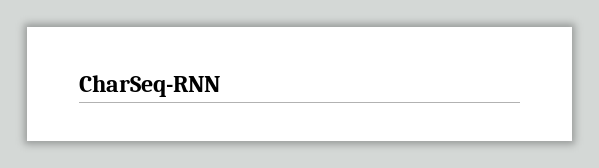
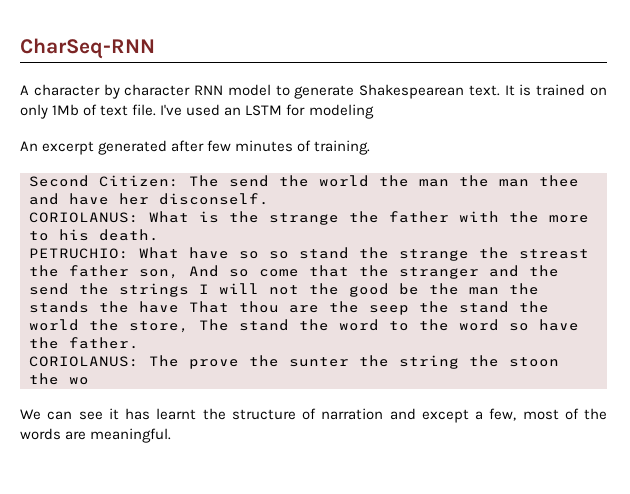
(220, 86) none -> [20,84,607,99] [20,104,374,119] [20,140,371,155] [29,175,579,187] [29,193,269,205] [29,211,589,225] [29,229,159,241] [29,247,589,261] [29,265,559,279] [29,283,539,297] [29,301,549,315] [29,319,579,333] [29,337,139,349] [29,355,559,369] [29,373,89,385] [20,408,607,423] [20,428,172,443] // A character by character RNN model to generate Shakespearean text. It is trained on only 1Mb of text file. I've used an LSTM for modeling // An excerpt generated after few minutes of training. // Second Citizen: The send the world the man the man thee and have her disconself. // CORIOLANUS: What is the strange the father with the more to his death. // PETRUCHIO: What have so so stand the strange the streast the father son, And so come that the stranger and the send the strings I will not the good be the man the stands the have That thou are the seep the stand the world the store, The stand the word to the word so have the father. // CORIOLANUS: The prove the sunter the string the stoon the wo // We can see it has learnt the structure of narration and except a few, most of the words are meaningful.

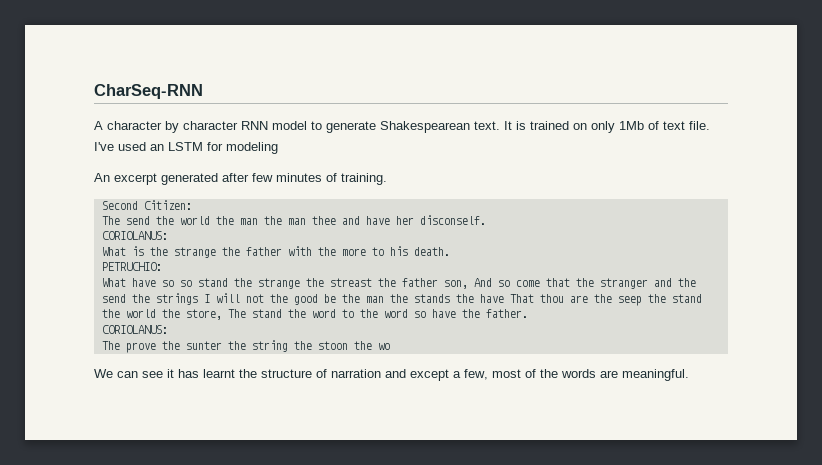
(179, 181) none -> (192, 205) //
(139, 217) none -> (168, 235) //
(129, 253) none -> (162, 266) //
(139, 361) none -> (168, 329) //

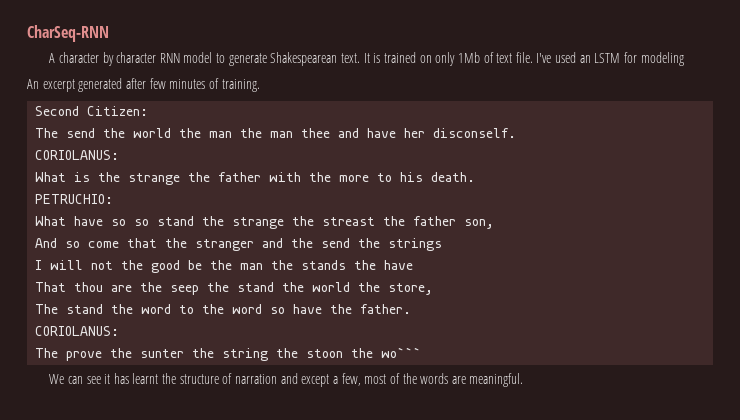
(468, 284) none -> (495, 224) //
(198, 299) none -> (443, 244) //
(504, 298) none -> (414, 265) //
(222, 314) none -> (434, 289) //
[377,343,390,350] wo -> [381,347,422,358] wo```

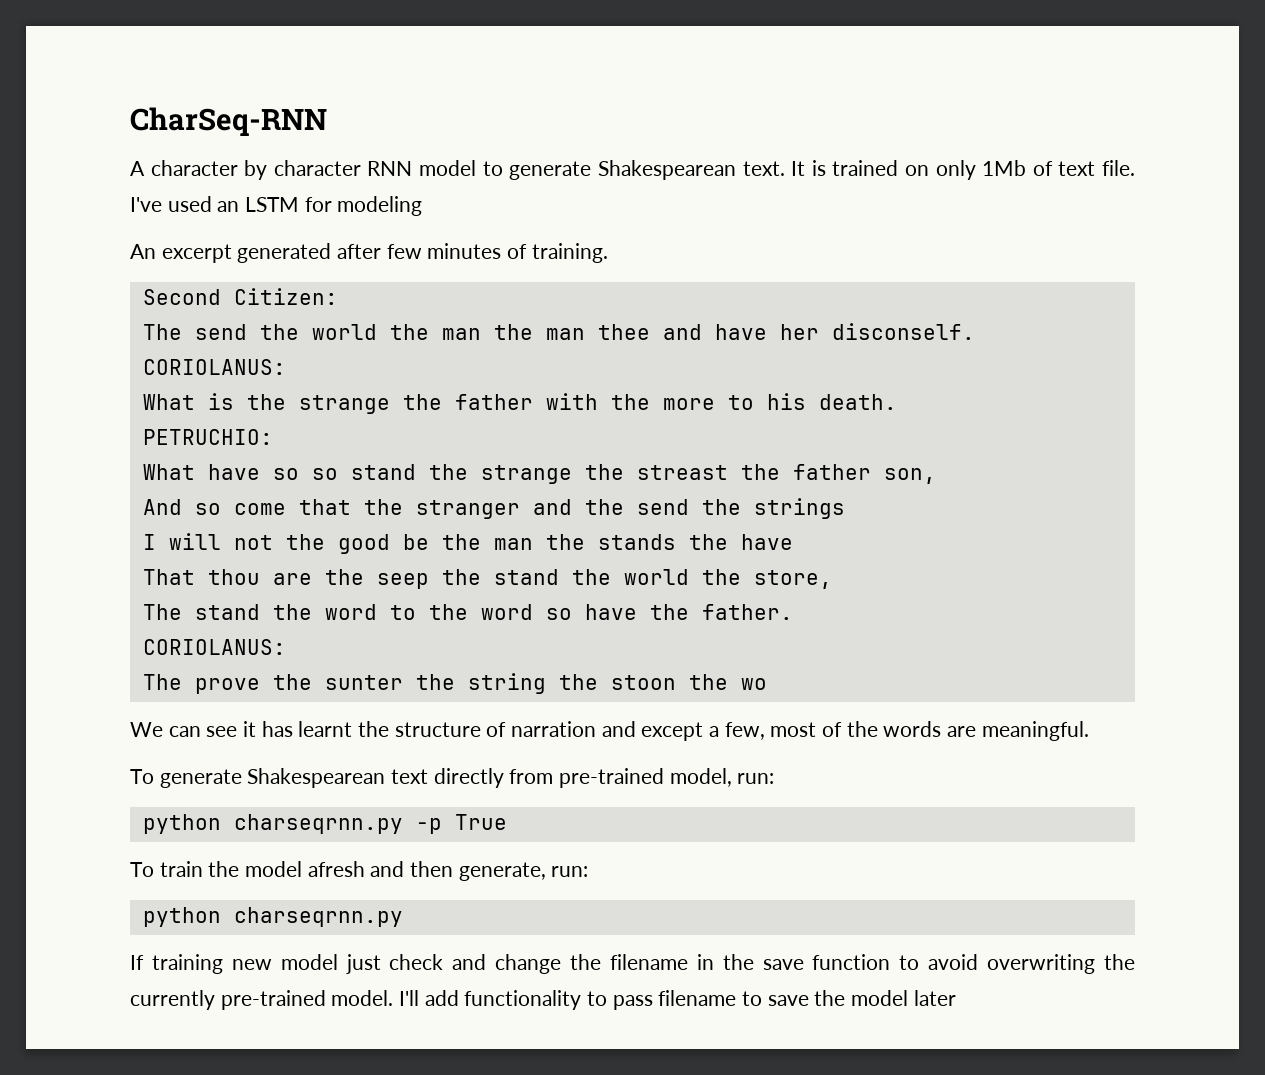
[381,347,422,358] wo``` -> [740,678,767,690] wo
(524, 380) none -> [130,768,775,788] [142,814,507,834] [130,861,589,881] [142,907,403,927] [130,954,1135,974] [130,990,956,1010] // To generate Shakespearean text directly from pre-trained model, run: // python charseqrnn.py -p True // To train the model afresh and then generate, run: // python charseqrnn.py // If training new model just check and change the filename in the save function to avoid overwriting the currently pre-trained model. I'll add functionality to pass filename to save the model later

